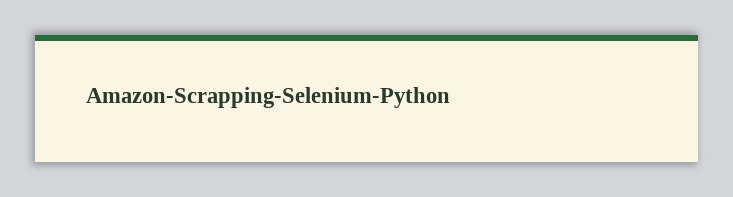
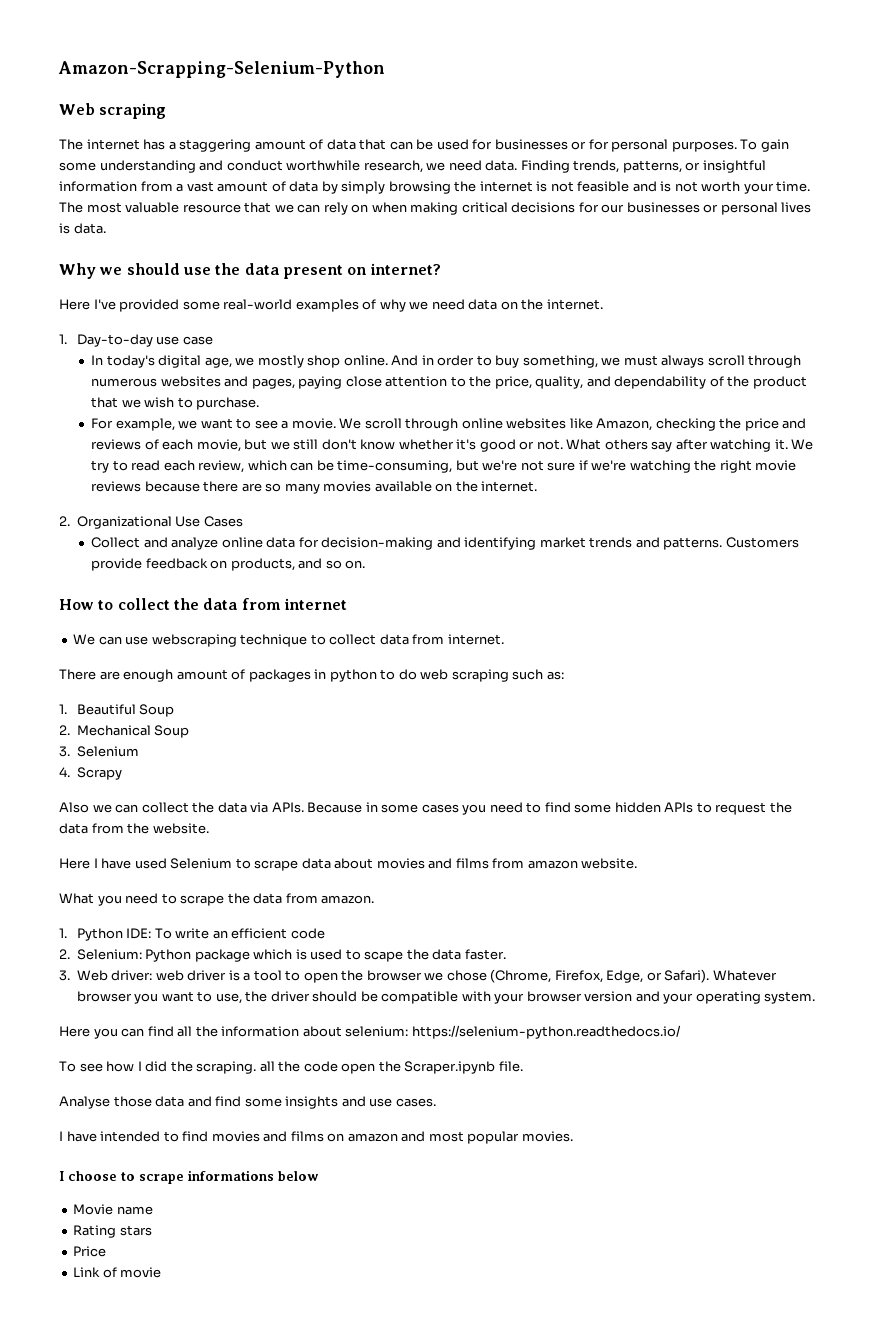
(450, 97) none -> [59,103,167,119] [59,139,789,152] [59,160,766,173] [59,181,811,194] [59,202,812,215] [59,223,106,234] [59,263,441,279] [59,299,603,312] [59,334,213,347] [91,355,802,368] [91,376,807,389] [91,397,260,410] [91,418,807,431] [91,439,814,452] [91,460,797,473] [91,481,538,494] [59,516,243,529] [91,537,799,550] [91,558,366,571] [59,598,347,610] [73,634,504,647] [59,669,564,682] [59,704,175,717] [59,725,190,738] [59,746,139,757] [59,767,122,780] [59,802,792,815] [59,823,209,834] [59,858,638,871] [59,893,375,906] [59,928,325,941] [59,949,506,962] [59,969,777,983] [76,991,816,1004] [59,1025,681,1039] [59,1061,523,1074] [59,1096,436,1109] [59,1131,573,1144] [59,1170,319,1184] [73,1204,153,1215] [73,1225,152,1238] [73,1246,107,1257] [73,1267,162,1278] // Web scraping // The internet has a staggering amount of data that can be used for businesses or for personal purposes. To gain some understanding and conduct worthwhile research, we need data. Finding trends, patterns, or insightful information from a vast amount of data by simply browsing the internet is not feasible and is not worth your time. The most valuable resource that we can rely on when making critical decisions for our businesses or personal lives is data. // Why we should use the data present on internet? // Here I've provided some real-world examples of why we need data on the internet. // 1. Day-to-day use case // In today's digital age, we mostly shop online. And in order to buy something, we must always scroll through numerous websites and pages, paying close attention to the price, quality, and dependability of the product that we wish to purchase. // For example, we want to see a movie. We scroll through online websites like Amazon, checking the price and reviews of each movie, but we still don't know whether it's good or not. What others say after watching it. We try to read each review, which can be time-consuming, but we're not sure if we're watching the right movie reviews because there are so many movies available on the internet. // 2. Organizational Use Cases // Collect and analyze online data for decision-making and identifying market trends and patterns. Customers provide feedback on products, and so on. // How to collect the data from internet // We can use webscraping technique to collect data from internet. // There are enough amount of packages in python to do web scraping such as: // 1. Beautiful Soup // 2. Mechanical Soup // 3. Selenium // 4. Scrapy // Also we can collect the data via APIs. Because in some cases you need to find some hidden APIs to request the data from the website. // Here I have used Selenium to scrape data about movies and films from amazon website. // What you need to scrape the data from amazon. // 1. Python IDE: To write an efficient code // 2. Selenium: Python package which is used to scape the data faster. // 3. Web driver: web driver is a tool to open the browser we chose (Chrome, Firefox, Edge, or Safari). Whatever browser you want to use, the driver should be compatible with your browser version and your operating system. // Here you can find all the information about selenium: https://selenium-python.readthedocs.io/ // To see how I did the scraping. all the code open the Scraper.ipynb file. // Analyse those data and find some insights and use cases. // I have intended to find movies and films on amazon and most popular movies. // I choose to scrape informations below // Movie name // Rating stars // Price // Link of movie

